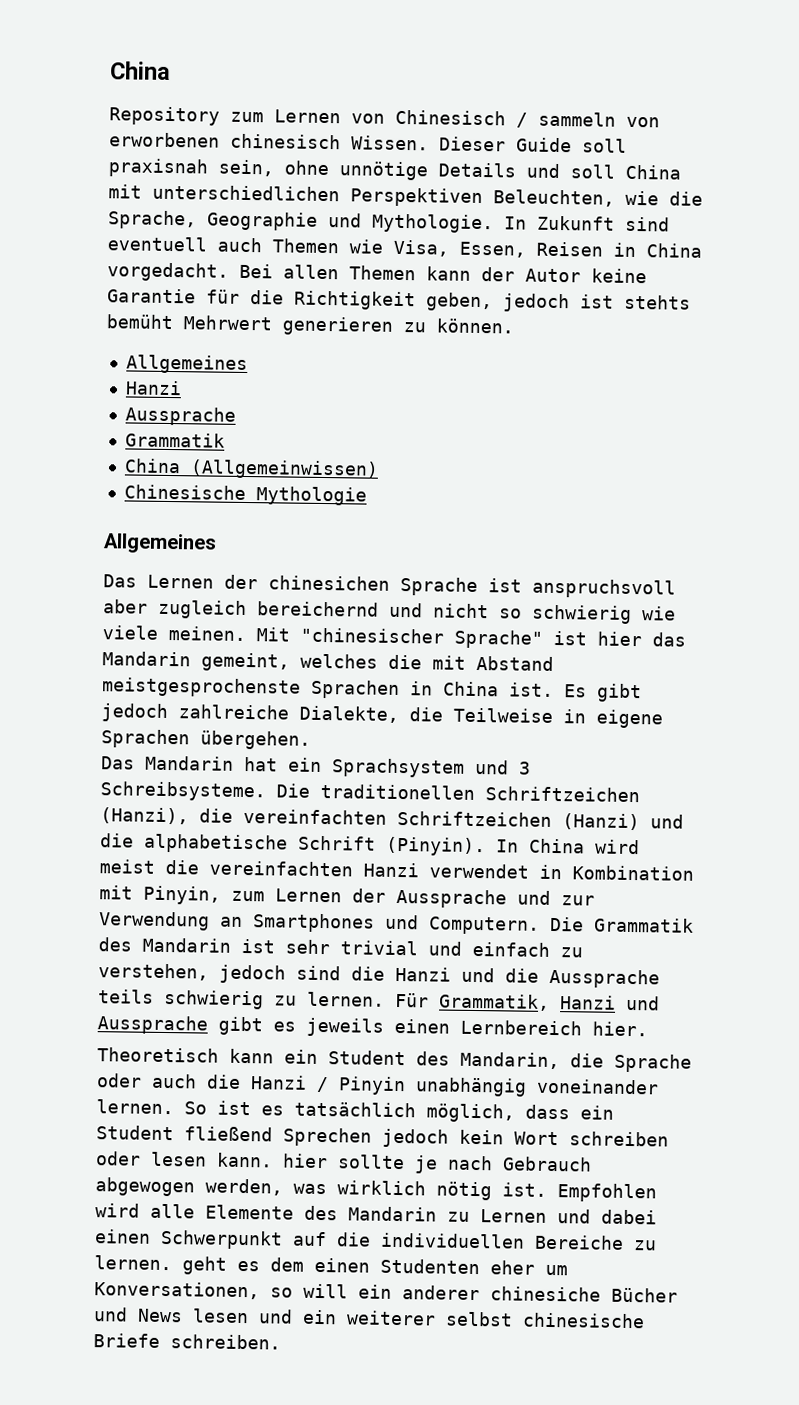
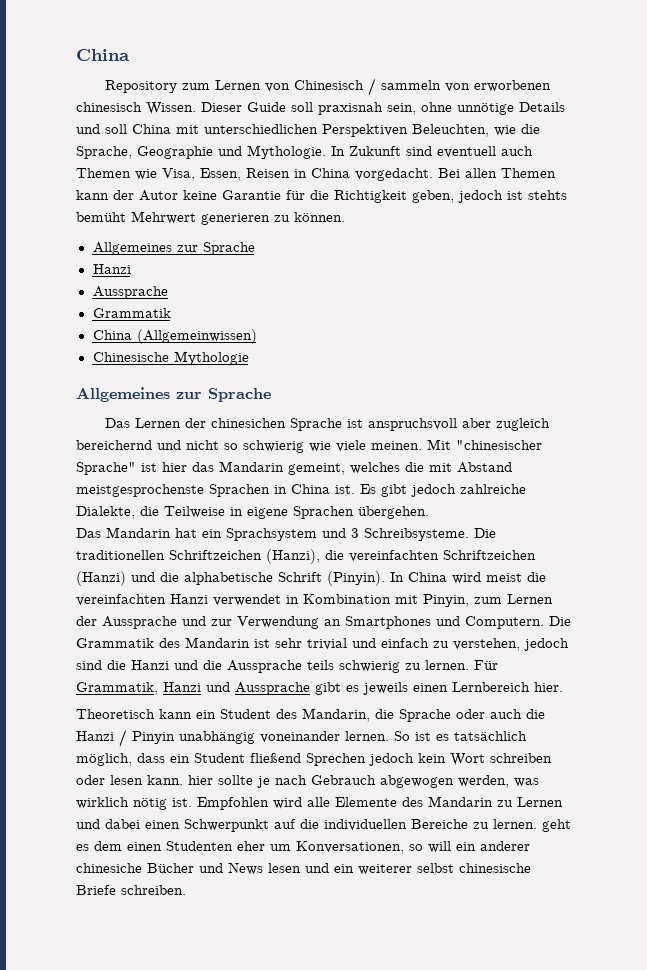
(248, 364) none -> [176,242,255,255] zur Sprache
(217, 543) none -> [176,388,271,402] zur Sprache

